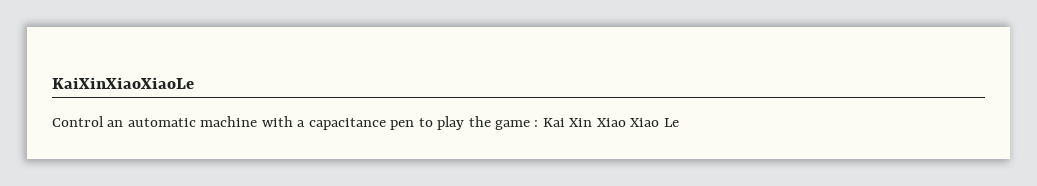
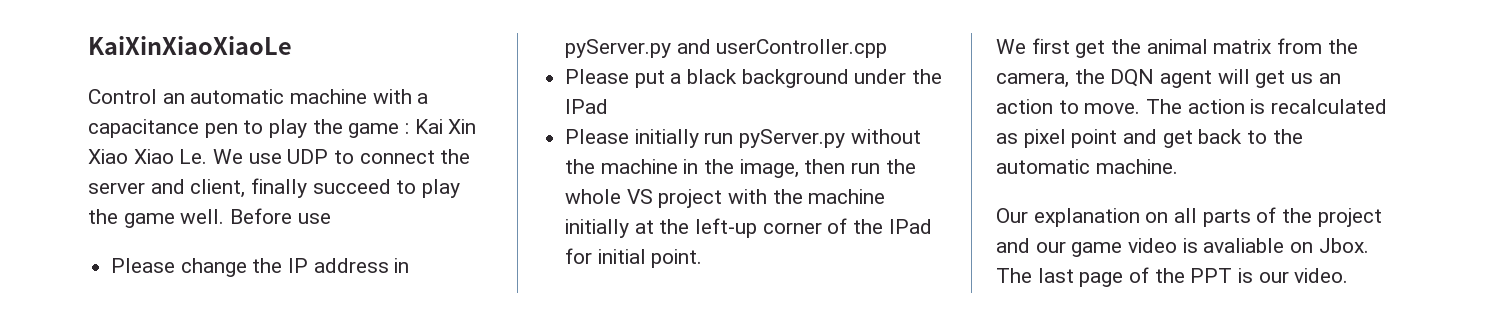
[663,118,679,127] Le -> [179,149,471,164] [88,178,461,198] [88,208,331,228] [111,258,410,277] [565,39,888,58] [565,69,943,88] [565,99,609,114] [565,129,921,148] [565,159,916,178] [565,189,886,208] [565,218,932,238] [565,248,703,268] [996,38,1358,58] [996,69,1341,88] [996,99,1388,114] [996,129,1303,148] [996,159,1178,174] [996,207,1382,227] [996,238,1369,257] [996,267,1349,287] Le. We use UDP to connect the server and client, finally succeed to play the game well. Before use // Please change the IP address in pyServer.py and userController.cpp // Please put a black background under the IPad // Please initially run pyServer.py without the machine in the image, then run the whole VS project with the machine initially at the left-up corner of the IPad for initial point. // We first get the animal matrix from the camera, the DQN agent will get us an action to move. The action is recalculated as pixel point and get back to the automatic machine. // Our explanation on all parts of the project and our game video is avaliable on Jbox. The last page of the PPT is our video.

